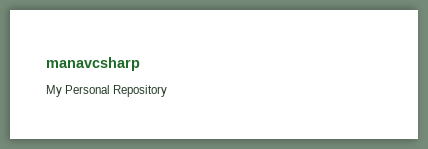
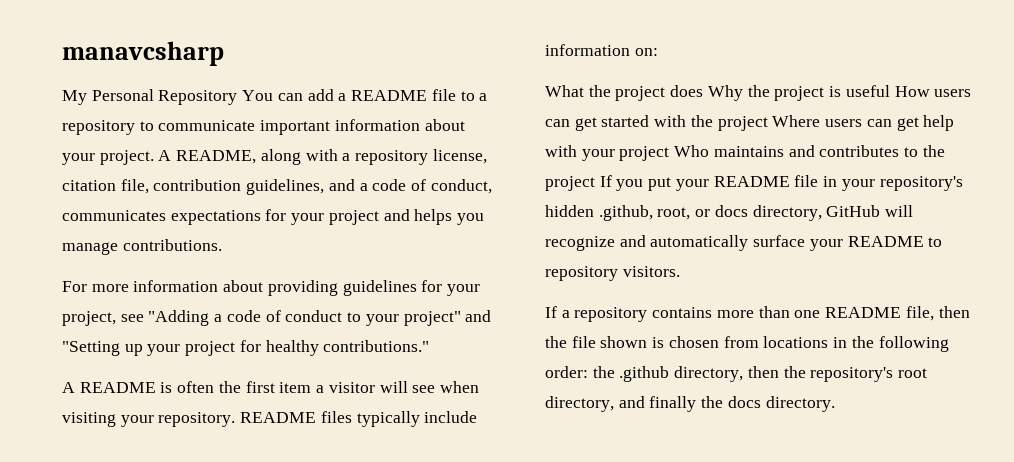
(168, 91) none -> [242,89,488,101] [62,119,465,135] [62,149,487,165] [62,179,492,195] [62,209,485,225] [62,239,222,255] [62,280,481,296] [62,310,492,326] [62,340,430,356] [62,381,479,393] [62,411,478,427] [545,44,658,56] [545,85,972,101] [545,115,955,131] [545,145,945,161] [545,175,963,191] [545,205,914,221] [545,235,943,251] [545,266,680,281] [545,306,970,322] [545,336,949,352] [545,366,928,382] [545,396,835,412] You can add a README file to a repository to communicate important information about your project. A README, along with a repository license, citation file, contribution guidelines, and a code of conduct, communicates expectations for your project and helps you manage contributions. // For more information about providing guidelines for your project, see "Adding a code of conduct to your project" and "Setting up your project for healthy contributions." // A README is often the first item a visitor will see when visiting your repository. README files typically include information on: // What the project does Why the project is useful How users can get started with the project Where users can get help with your project Who maintains and contributes to the project If you put your README file in your repository's hidden .github, root, or docs directory, GitHub will recognize and automatically surface your README to repository visitors. // If a repository contains more than one README file, then the file shown is chosen from locations in the following order: the .github directory, then the repository's root directory, and finally the docs directory.

